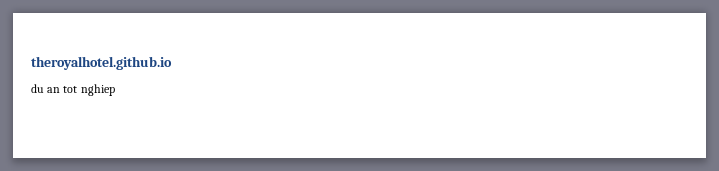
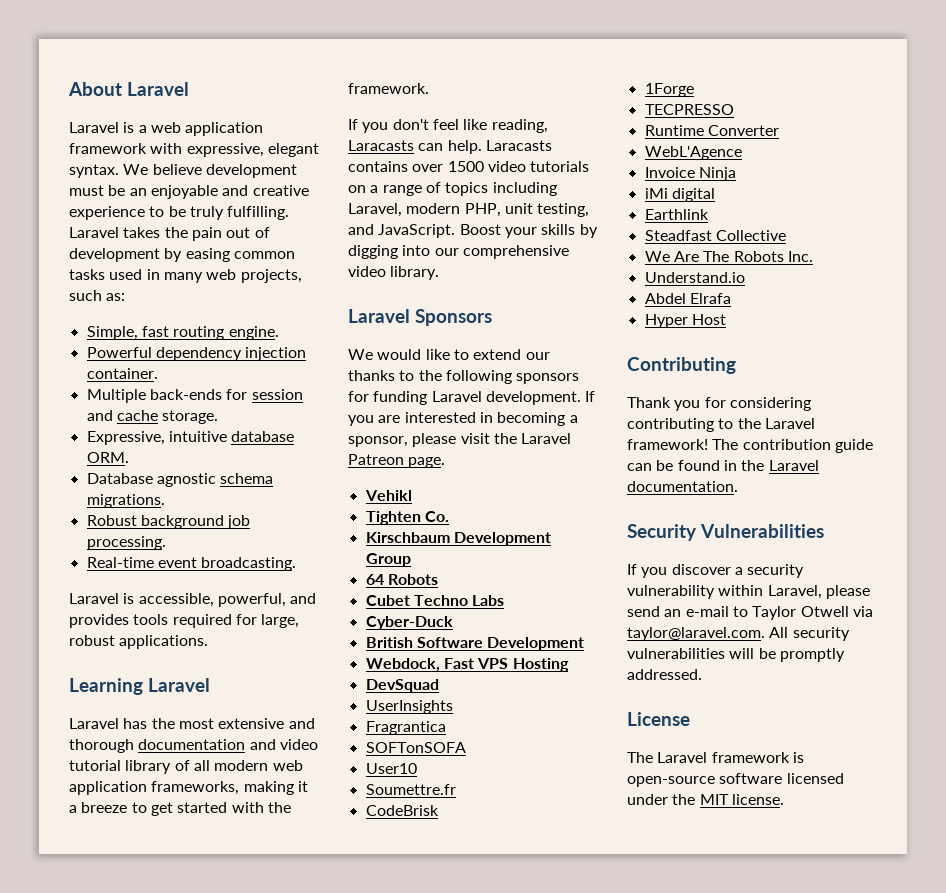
[31,56,172,70] [31,84,115,96] theroyalhotel.github.io // du an tot nghiep -> [68,82,189,96] [69,122,264,136] [69,143,319,157] [69,164,297,178] [69,185,309,199] [69,206,290,220] [69,227,270,241] [69,248,295,262] [69,269,302,283] [69,290,126,301] [86,326,279,340] [86,347,307,361] [86,368,158,379] [86,389,303,403] [86,410,219,424] [86,431,295,445] [86,452,129,463] [86,473,274,487] [86,494,165,508] [86,515,251,529] [86,536,166,550] [86,557,297,571] [69,593,317,607] [69,614,300,628] [69,635,209,649] [69,678,210,695] [69,718,315,729] [69,739,318,753] [69,760,303,774] [69,781,308,795] [69,802,291,816] [348,83,429,94] [348,119,548,133] [348,140,552,154] [348,161,590,172] [348,182,557,196] [348,203,590,217] [348,224,598,238] [348,245,569,259] [348,266,440,280] [348,309,492,326] [348,349,550,360] [348,370,580,384] [348,391,596,405] [348,412,578,426] [348,433,572,447] [348,454,446,468] [364,490,412,501] [365,511,449,525] [365,532,551,546] [365,553,411,567] [365,574,438,585] [365,595,505,606] [365,616,453,630] [365,637,585,651] [365,658,569,672] [365,679,439,693] [365,700,453,714] [365,721,446,735] [365,742,466,753] [365,763,417,774] [365,784,456,795] [365,805,439,816] [644,83,694,97] [644,104,734,115] [644,125,779,136] [644,146,742,160] [644,167,736,181] [644,188,715,202] [644,209,709,220] [644,230,786,241] [644,251,813,262] [644,272,745,283] [644,293,731,304] [644,314,726,328] [627,357,736,374] [627,397,811,411] [627,418,815,432] [627,439,873,453] [627,460,819,471] [627,481,738,492] [627,524,824,541] [627,564,805,578] [627,585,870,599] [627,606,873,620] [627,627,850,641] [627,648,845,662] [627,669,702,680] [627,712,690,726] [627,752,804,763] [627,773,844,787] [627,794,784,805] About Laravel // Laravel is a web application framework with expressive, elegant syntax. We believe development must be an enjoyable and creative experience to be truly fulfilling. Laravel takes the pain out of development by easing common tasks used in many web projects, such as: // Simple, fast routing engine. // Powerful dependency injection container. // Multiple back-ends for session and cache storage. // Expressive, intuitive database ORM. // Database agnostic schema migrations. // Robust background job processing. // Real-time event broadcasting. // Laravel is accessible, powerful, and provides tools required for large, robust applications. // Learning Laravel // Laravel has the most extensive and thorough documentation and video tutorial library of all modern web application frameworks, making it a breeze to get started with the framework. // If you don't feel like reading, Laracasts can help. Laracasts contains over 1500 video tutorials on a range of topics including Laravel, modern PHP, unit testing, and JavaScript. Boost your skills by digging into our comprehensive video library. // Laravel Sponsors // We would like to extend our thanks to the following sponsors for funding Laravel development. If you are interested in becoming a sponsor, please visit the Laravel Patreon page. // Vehikl // Tighten Co. // Kirschbaum Development Group // 64 Robots // Cubet Techno Labs // Cyber-Duck // British Software Development // Webdock, Fast VPS Hosting // DevSquad // UserInsights // Fragrantica // SOFTonSOFA // User10 // Soumettre.fr // CodeBrisk // 1Forge // TECPRESSO // Runtime Converter // WebL'Agence // Invoice Ninja // iMi digital // Earthlink // Steadfast Collective // We Are The Robots Inc. // Understand.io // Abdel Elrafa // Hyper Host // Contributing // Thank you for considering contributing to the Laravel framework! The contribution guide can be found in the Laravel documentation. // Security Vulnerabilities // If you discover a security vulnerability within Laravel, please send an e-mail to Taylor Otwell via taylor@laravel.com. All security vulnerabilities will be promptly addressed. // License // The Laravel framework is open-source software licensed under the MIT license.

